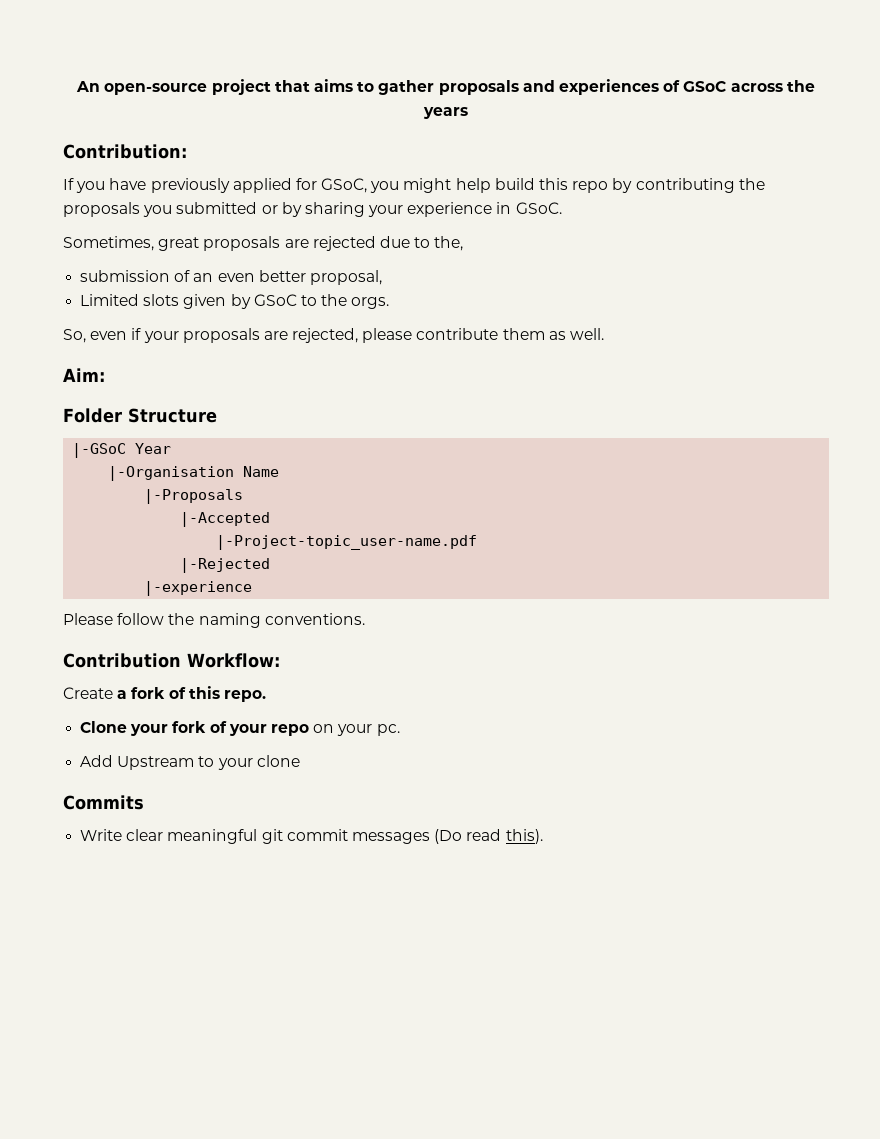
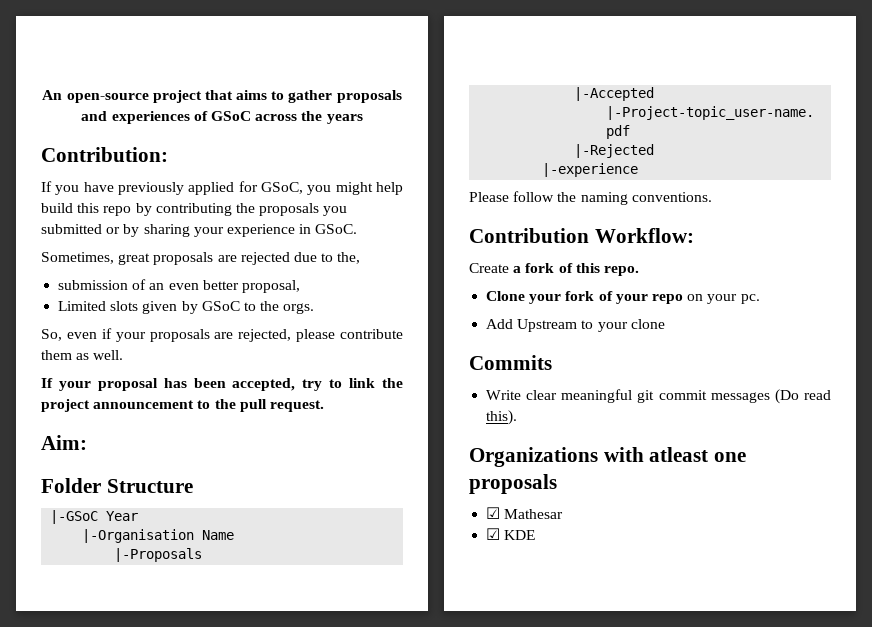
(605, 334) none -> [41,378,404,391] [41,399,324,412] // If your proposal has been accepted, try to link the project announcement to the pull request.
(543, 836) none -> [469,447,747,467] [469,474,557,494] [486,507,564,519] [486,528,536,540] // Organizations with atleast one proposals // ☑ Mathesar // ☑ KDE

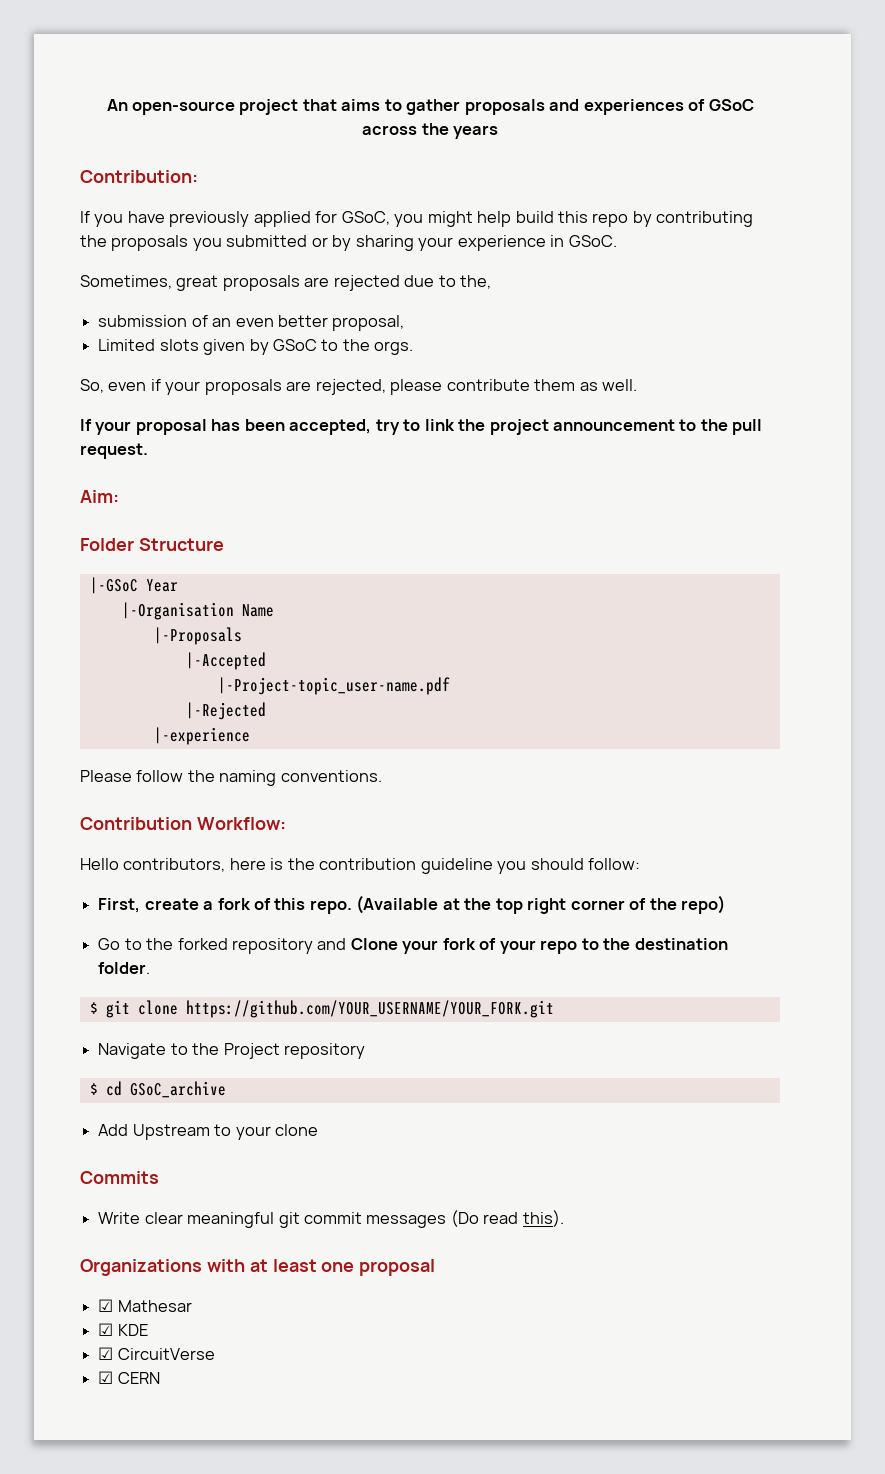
[469,263,509,273] Create -> [80,858,641,874] [98,898,199,913] Hello contributors, here is the contribution guideline you should follow: // First, create
(639, 271) // -> [356,895,725,914] [98,938,347,954] (Available at the top right corner of the repo) // Go to the forked repository and
[687,294,760,304] on your pc. -> [581,938,728,950] [98,962,151,974] [89,1000,554,1018] [98,1043,365,1059] [89,1081,226,1098] to the destination folder. // $ git clone https://github.com/YOUR_USERNAME/YOUR_FORK.git // Navigate to the Project repository // $ cd GSoC_archive
[649,447,747,462] [469,474,557,494] atleast one proposals -> [249,1259,436,1276] at least one proposal
(536, 535) none -> [98,1347,215,1360] [98,1371,160,1384] // ☑ CircuitVerse // ☑ CERN

